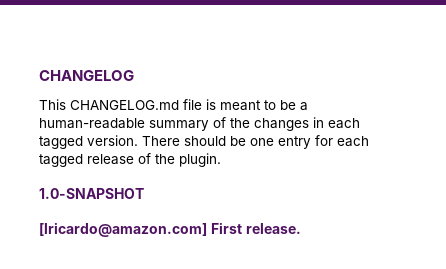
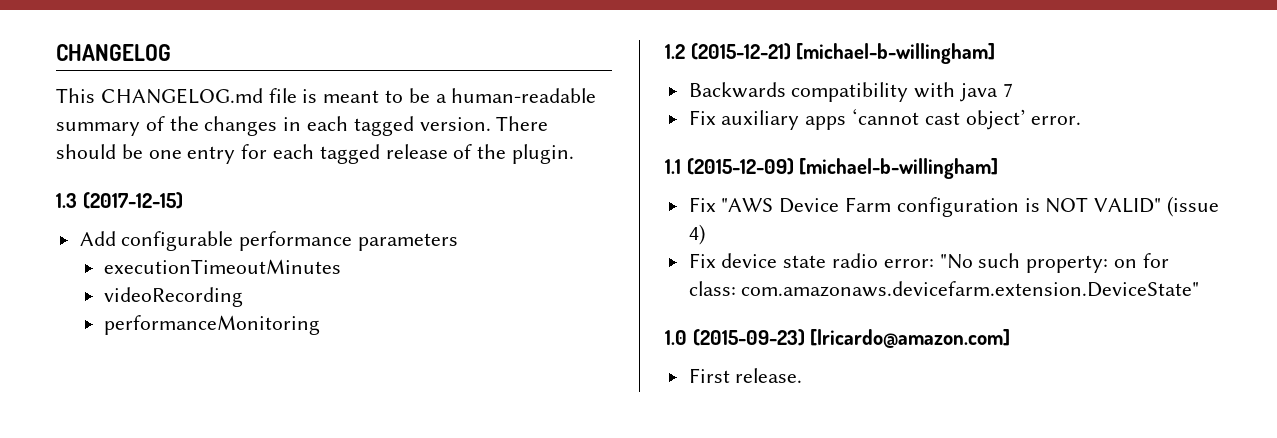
[39,188,144,199] 1.0-SNAPSHOT // -> [56,192,183,209] [79,231,459,251] [104,259,342,274] [104,287,244,307] [104,315,321,335] [665,43,996,64] [688,82,1013,102] [688,108,1082,130] [665,158,999,179] [688,196,1220,217] [688,224,705,245] [688,253,1169,273] [688,281,1200,297] [665,329,805,346] 1.3 (2017-12-15) // Add configurable performance parameters // executionTimeoutMinutes // videoRecording // performanceMonitoring // 1.2 (2015-12-21) [michael-b-willingham] // Backwards compatibility with java 7 // Fix auxiliary apps ‘cannot cast object’ error. // 1.1 (2015-12-09) [michael-b-willingham] // Fix "AWS Device Farm configuration is NOT VALID" (issue 4) // Fix device state radio error: "No such property: on for class: com.amazonaws.devicefarm.extension.DeviceState" // 1.0 (2015-09-23)
(207, 229) none -> (1011, 338) //

